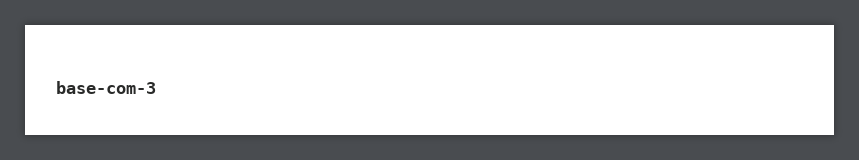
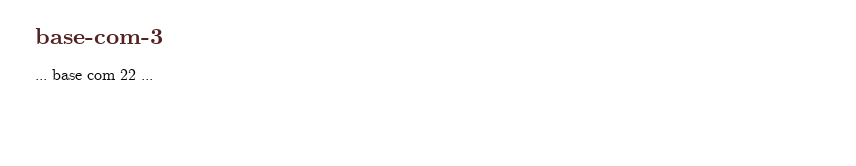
(156, 87) none -> [35,69,153,80] // ... base com 22 ...

